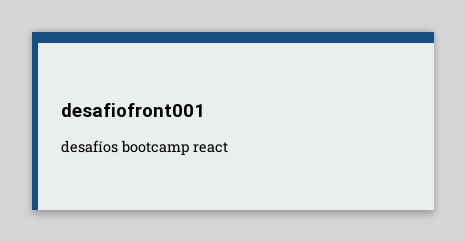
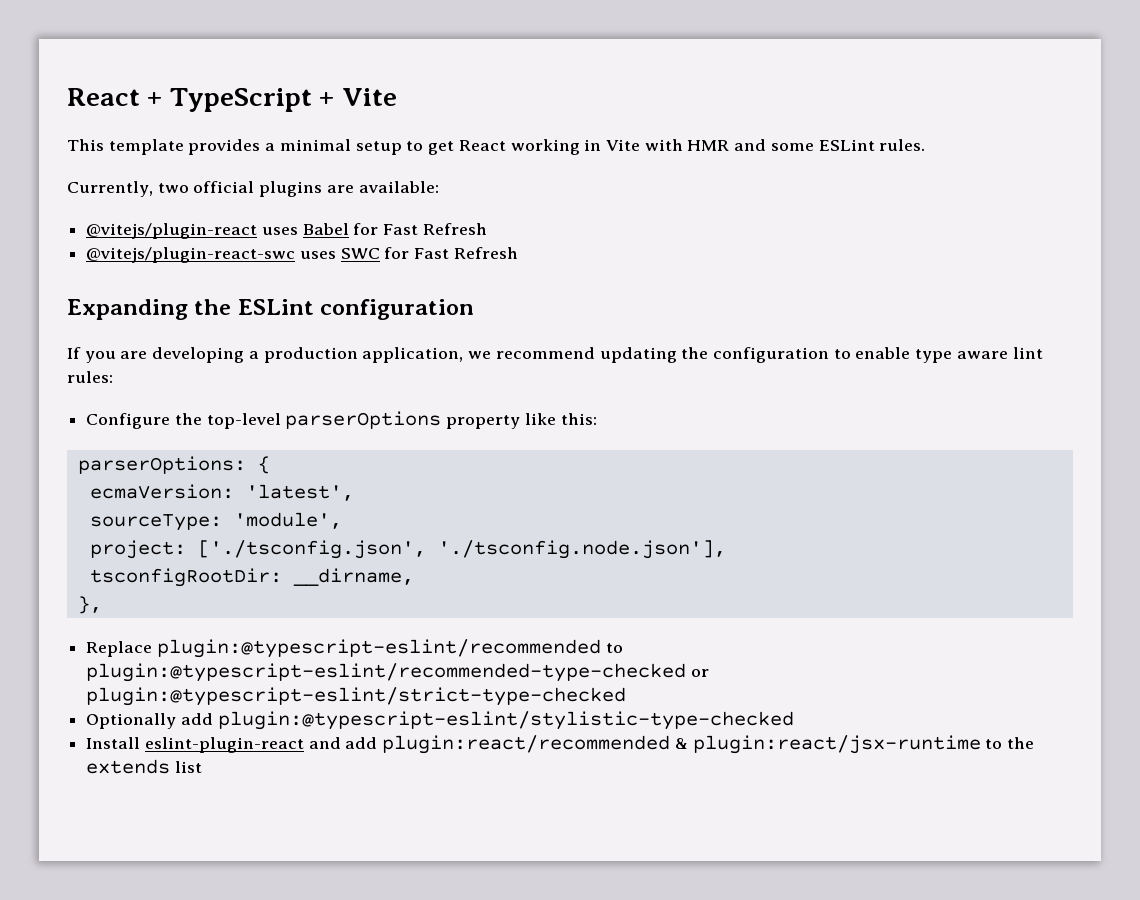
[61,103,205,117] [61,140,228,155] desafiofront001 // desafíos bootcamp react -> [67,88,397,112] [67,139,926,155] [67,181,439,197] [86,223,487,239] [86,247,518,263] [67,299,475,320] [67,347,1043,363] [67,371,113,383] [86,411,597,429] [77,456,270,474] [89,484,354,501] [89,512,342,531] [89,540,726,559] [89,568,414,587] [77,596,102,614] [86,639,623,658] [86,663,709,682] [86,687,627,706] [86,711,794,730] [86,735,1035,754] [86,759,202,774] React + TypeScript + Vite // This template provides a minimal setup to get React working in Vite with HMR and some ESLint rules. // Currently, two official plugins are available: // @vitejs/plugin-react uses Babel for Fast Refresh // @vitejs/plugin-react-swc uses SWC for Fast Refresh // Expanding the ESLint configuration // If you are developing a production application, we recommend updating the configuration to enable type aware lint rules: // Configure the top-level parserOptions property like this: // parserOptions: { // ecmaVersion: 'latest', // sourceType: 'module', // project: ['./tsconfig.json', './tsconfig.node.json'], // tsconfigRootDir: __dirname, // }, // Replace plugin:@typescript-eslint/recommended to plugin:@typescript-eslint/recommended-type-checked or plugin:@typescript-eslint/strict-type-checked // Optionally add plugin:@typescript-eslint/stylistic-type-checked // Install eslint-plugin-react and add plugin:react/recommended & plugin:react/jsx-runtime to the extends list

